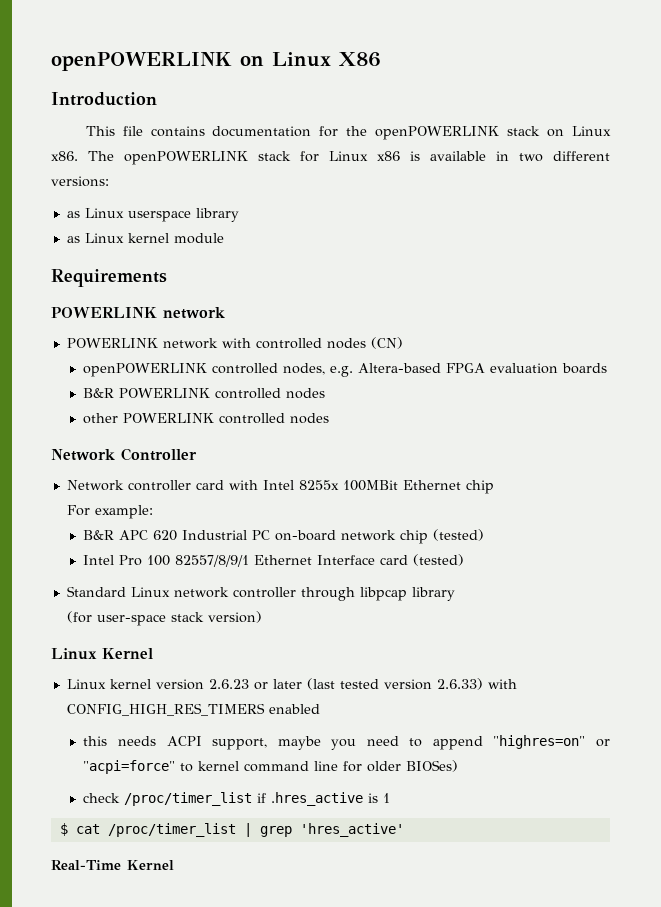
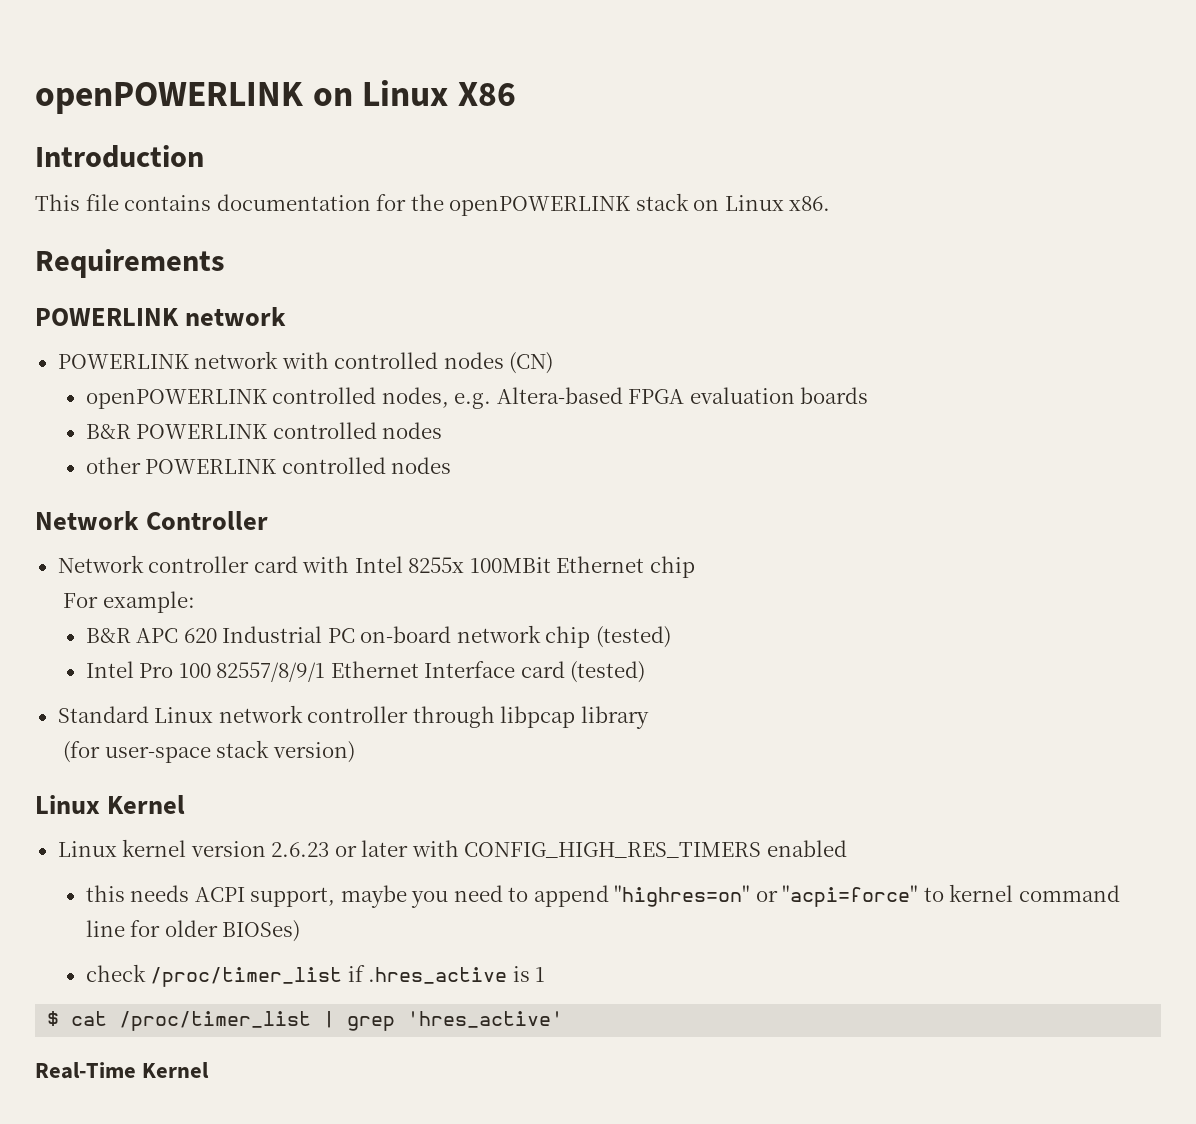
[88,151,610,165] [51,176,109,187] [66,208,239,222] [66,233,224,244] The openPOWERLINK stack for Linux x86 is available in two different versions: // as Linux userspace library // as Linux kernel module -> (831, 203) none
[306,678,483,690] (last tested version 2.6.33) -> (409, 848) none

